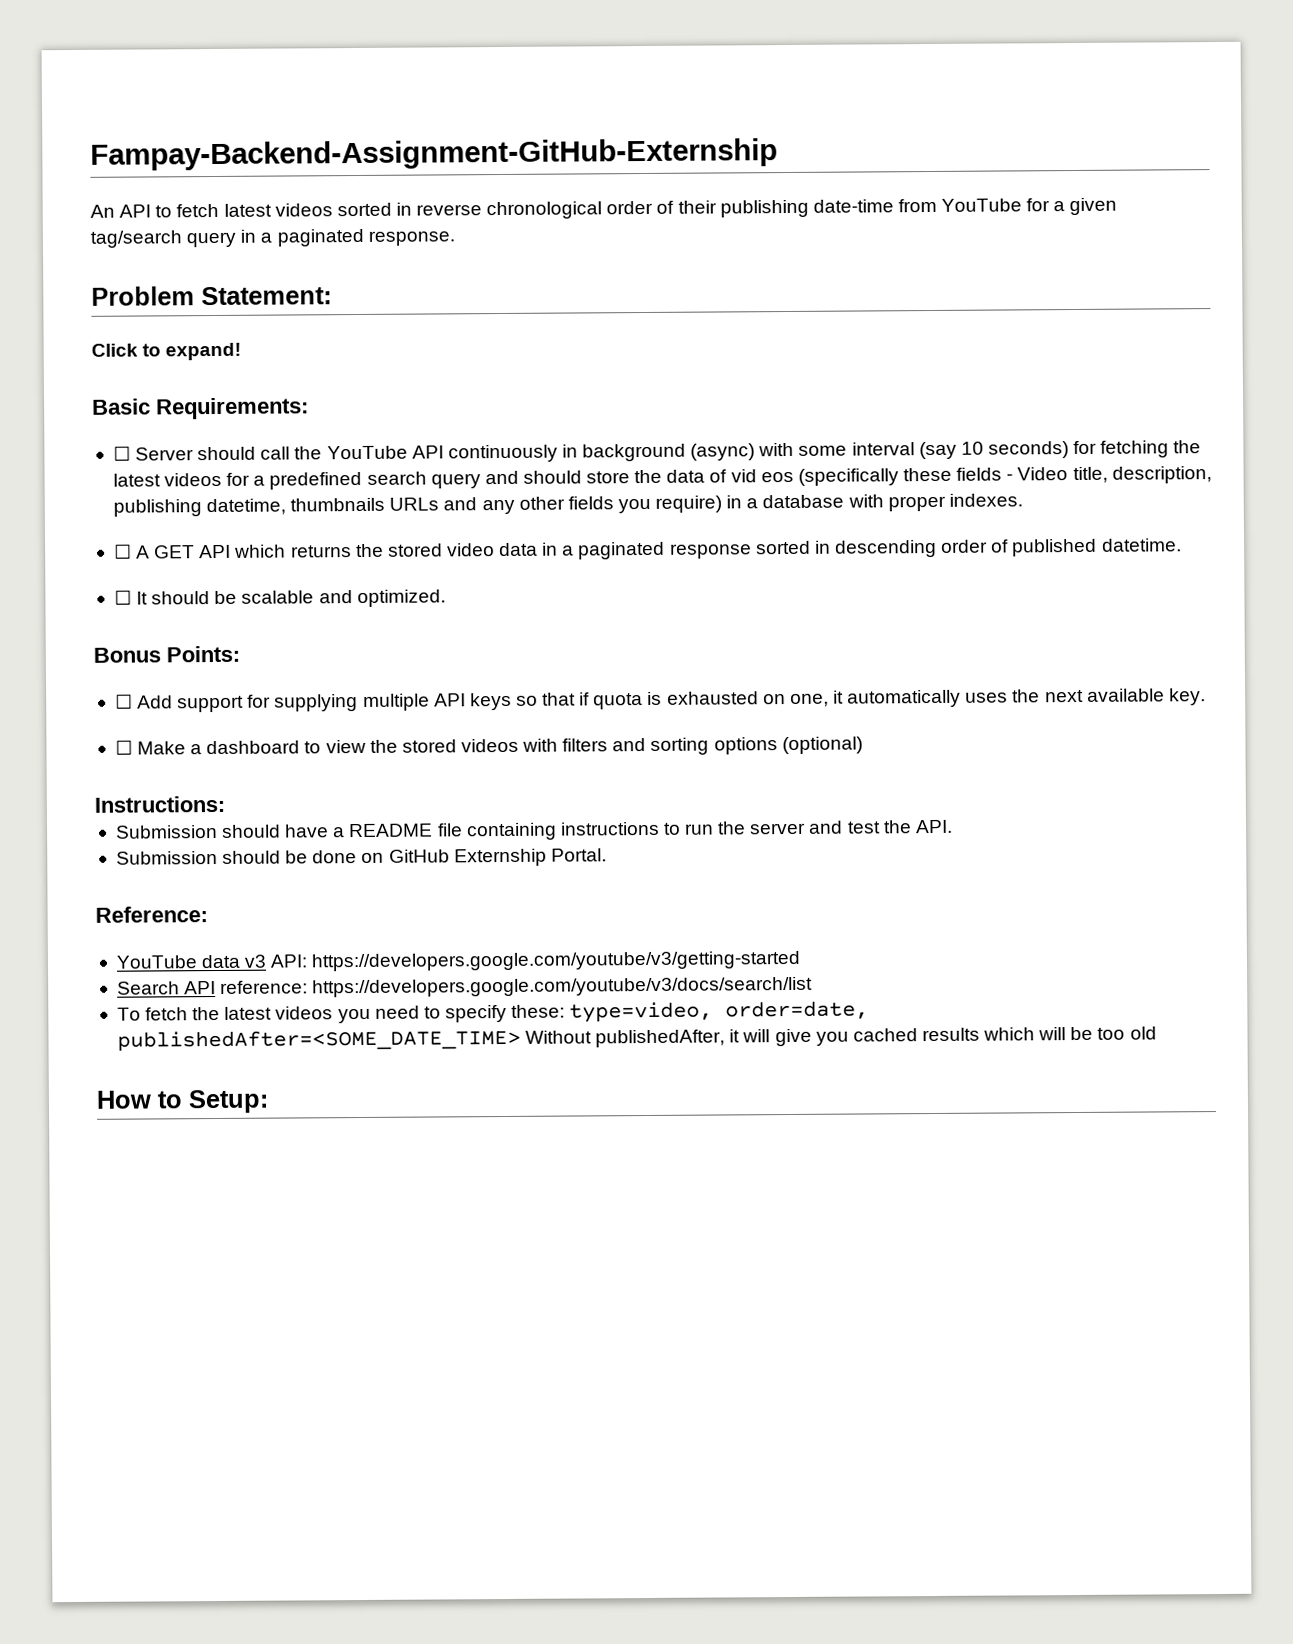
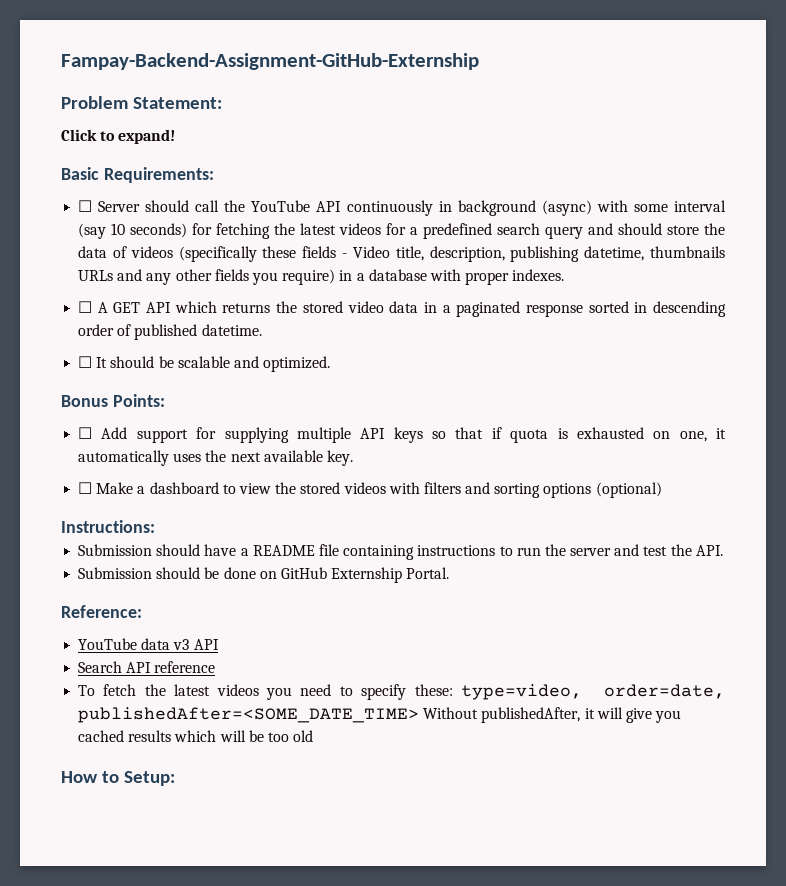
[90,197,1118,220] [90,228,455,248] // An API to fetch latest videos sorted in reverse chronological order of their publishing date-time from YouTube for a given tag/search query in a paginated response. -> (479, 61) none
[730,469,794,483] vid eos -> [130,246,173,258] videos
[270,950,802,972] API: https://developers.google.com/youtube/v3/getting-started -> [193,639,219,650] API
[220,976,814,998] reference: https://developers.google.com/youtube/v3/docs/search/list -> [154,661,216,673] reference

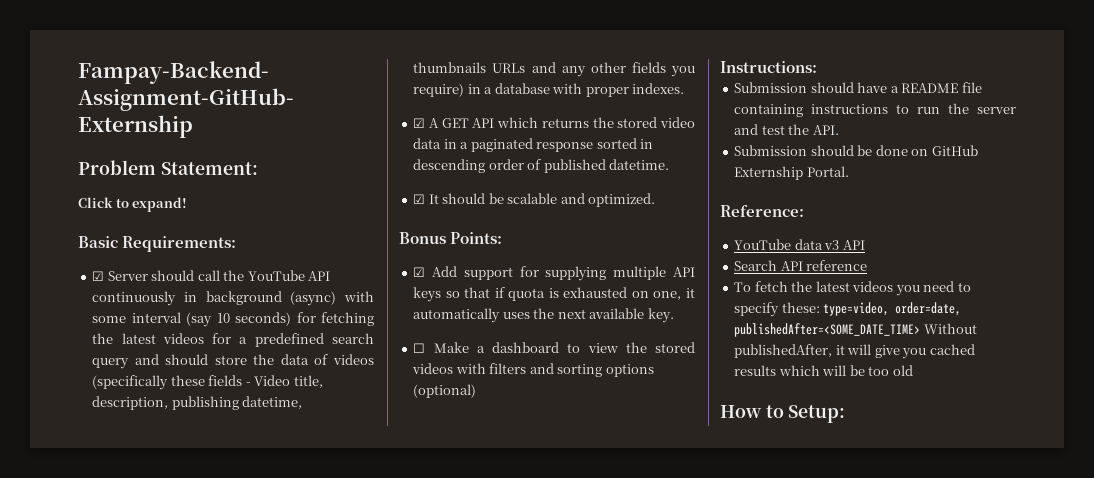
[78,200,93,212] ☐ -> [92,271,105,281] ☑
[78,301,93,313] ☐ -> [413,118,426,128] ☑
[78,356,93,368] ☐ -> [413,194,426,204] ☑
[78,427,93,439] ☐ -> [413,267,426,277] ☑

